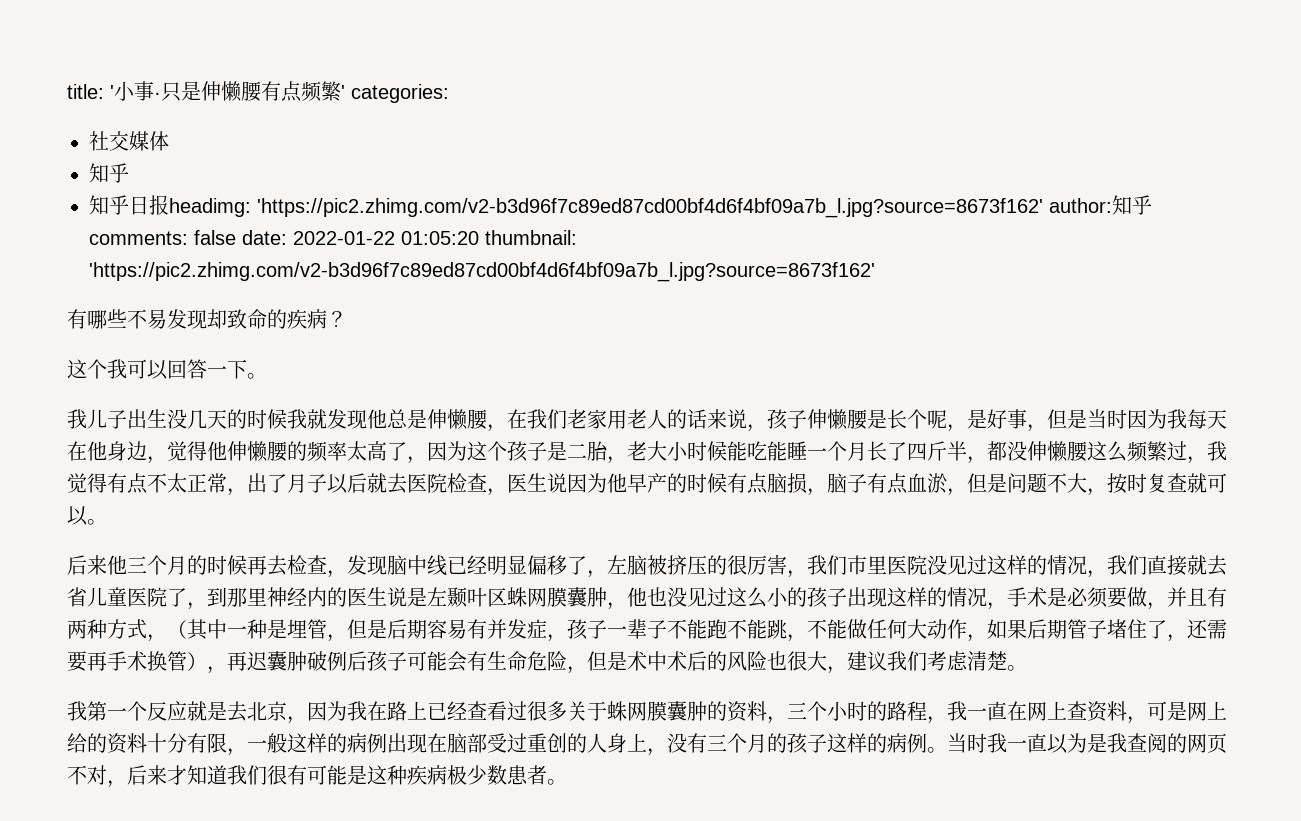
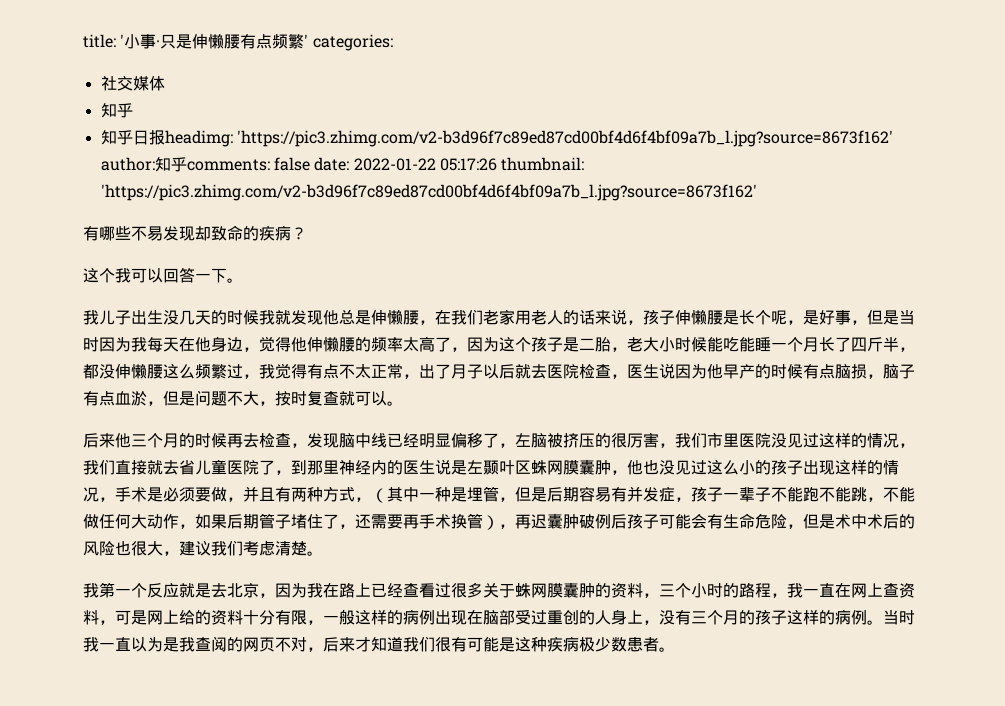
[257,198,1043,218] 'https://pic2.zhimg.com/v2-b3d96f7c89ed87cd00bf4d6f4bf09a7b_l.jpg?source=8673f162' -> [236,130,893,147] 'https://pic3.zhimg.com/v2-b3d96f7c89ed87cd00bf4d6f4bf09a7b_l.jpg?source=8673f162'
[401,230,577,245] [89,262,875,282] 01:05:20 thumbnail: 'https://pic2.zhimg.com/v2-b3d96f7c89ed87cd00bf4d6f4bf09a7b_l.jpg?source=8673f162' -> [439,157,585,171] [100,184,757,201] 05:17:26 thumbnail: 'https://pic3.zhimg.com/v2-b3d96f7c89ed87cd00bf4d6f4bf09a7b_l.jpg?source=8673f162'

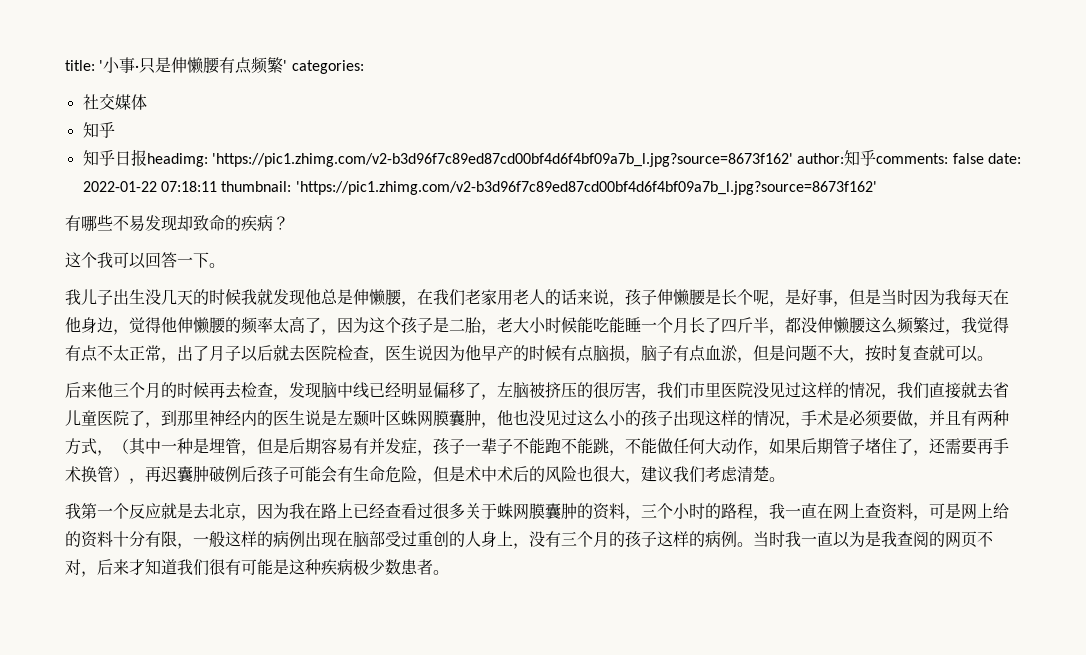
[236,130,893,147] 'https://pic3.zhimg.com/v2-b3d96f7c89ed87cd00bf4d6f4bf09a7b_l.jpg?source=8673f162' -> [211,153,793,167] 'https://pic1.zhimg.com/v2-b3d96f7c89ed87cd00bf4d6f4bf09a7b_l.jpg?source=8673f162'
[439,157,585,171] [100,184,757,201] 05:17:26 thumbnail: 'https://pic3.zhimg.com/v2-b3d96f7c89ed87cd00bf4d6f4bf09a7b_l.jpg?source=8673f162' -> [160,181,877,195] 07:18:11 thumbnail: 'https://pic1.zhimg.com/v2-b3d96f7c89ed87cd00bf4d6f4bf09a7b_l.jpg?source=8673f162'

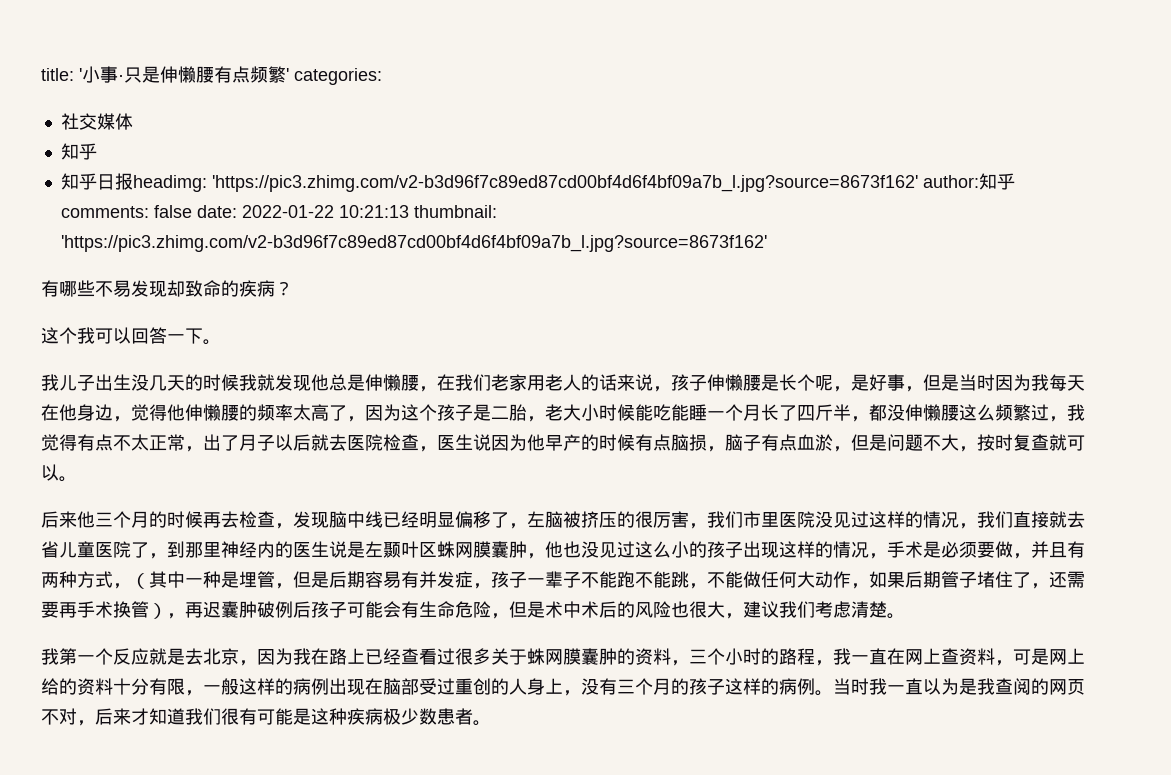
[211,153,793,167] 'https://pic1.zhimg.com/v2-b3d96f7c89ed87cd00bf4d6f4bf09a7b_l.jpg?source=8673f162' -> [211,175,918,192] 'https://pic3.zhimg.com/v2-b3d96f7c89ed87cd00bf4d6f4bf09a7b_l.jpg?source=8673f162'
[160,181,877,195] 07:18:11 thumbnail: 'https://pic1.zhimg.com/v2-b3d96f7c89ed87cd00bf4d6f4bf09a7b_l.jpg?source=8673f162' -> [338,205,497,218] [60,235,767,252] 10:21:13 thumbnail: 'https://pic3.zhimg.com/v2-b3d96f7c89ed87cd00bf4d6f4bf09a7b_l.jpg?source=8673f162'

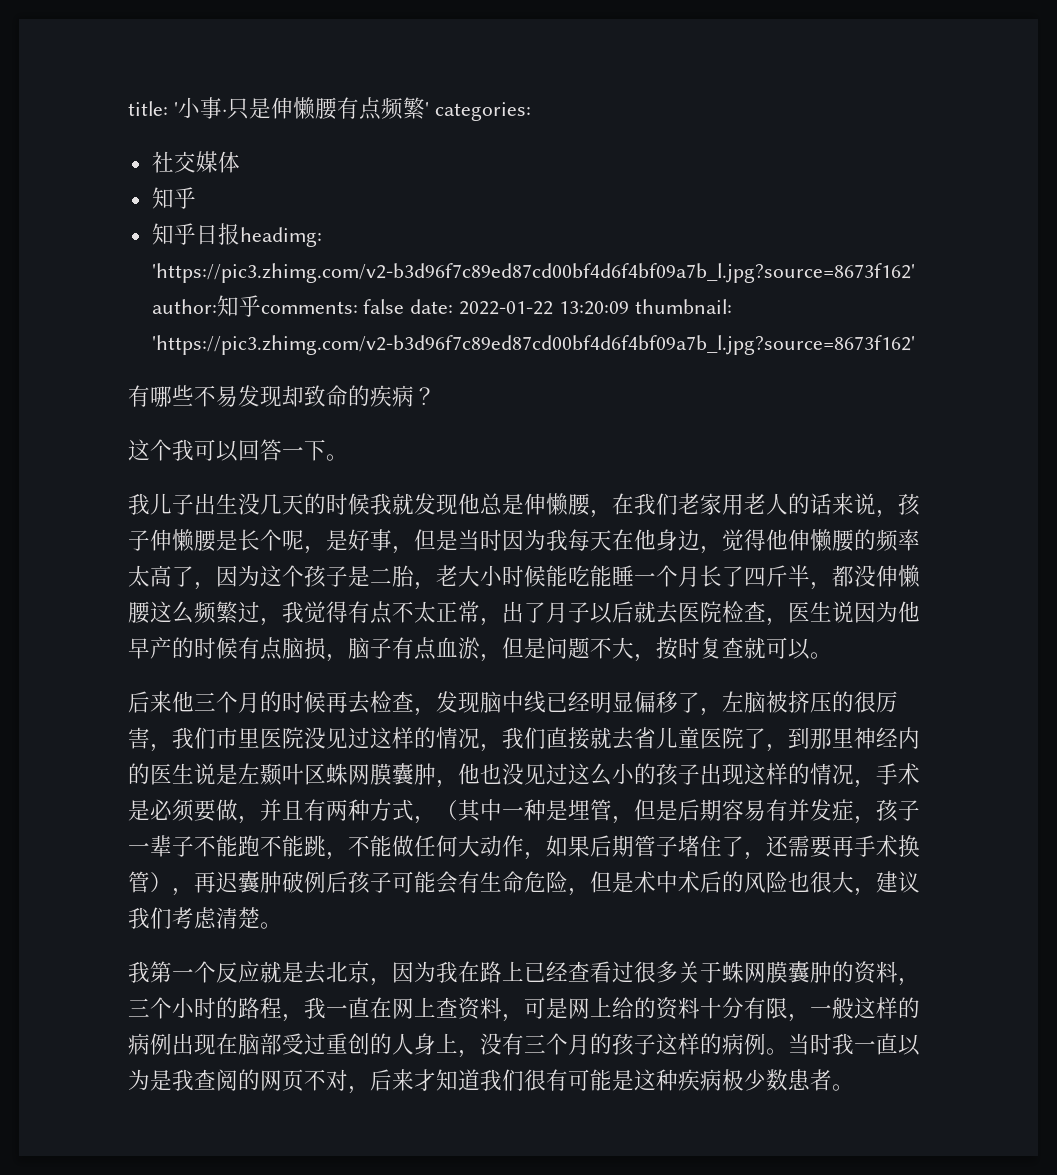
[338,205,409,218] 10:21:13 -> [558,301,629,315] 13:20:09

